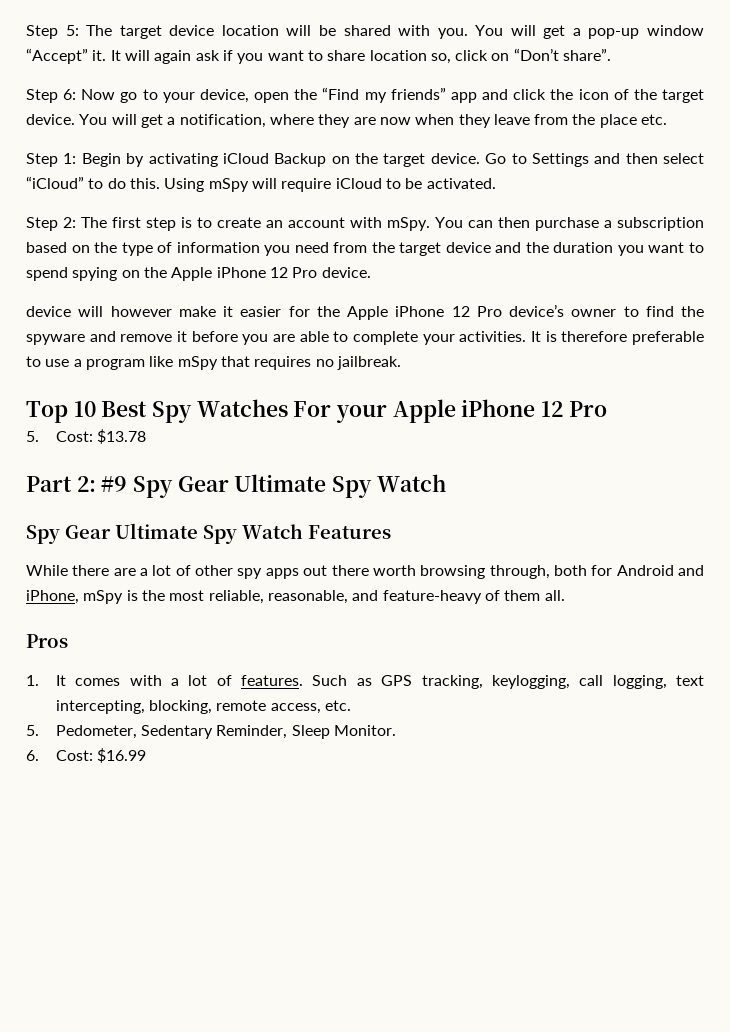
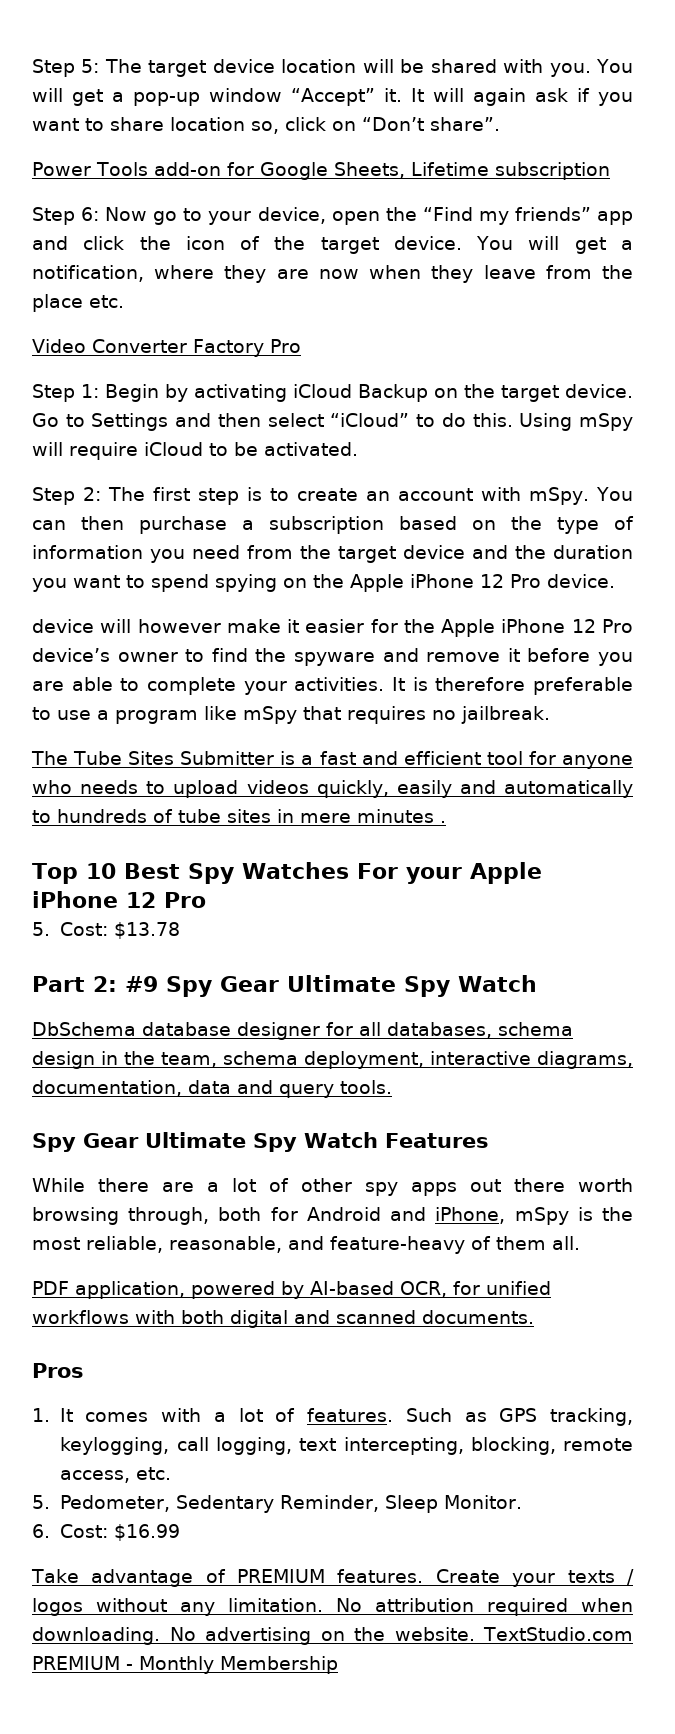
(612, 54) none -> [32,162,610,180] // Power Tools add-on for Google Sheets, Lifetime subscription
(668, 119) none -> [32,339,301,357] // Video Converter Factory Pro
(401, 363) none -> [31,751,633,769] [32,780,633,798] [32,809,446,823] // The Tube Sites Submitter is a fast and efficient tool for anyone who needs to upload videos quickly, easily and automatically to hundreds of tube sites in mere minutes .
(446, 483) none -> [32,1022,573,1040] [32,1051,633,1069] [32,1080,392,1098] // DbSchema database designer for all databases, schema design in the team, schema deployment, interactive diagrams, documentation, data and query tools.
(565, 595) none -> [32,1281,551,1299] [32,1310,534,1328] // PDF application, powered by AI-based OCR, for unified workflows with both digital and scanned documents.
(147, 755) none -> [31,1569,634,1587] [32,1598,633,1616] [32,1627,634,1645] [32,1656,338,1674] // Take advantage of PREMIUM features. Create your texts / logos without any limitation. No attribution required when downloading. No advertising on the website. TextStudio.com PREMIUM - Monthly Membership

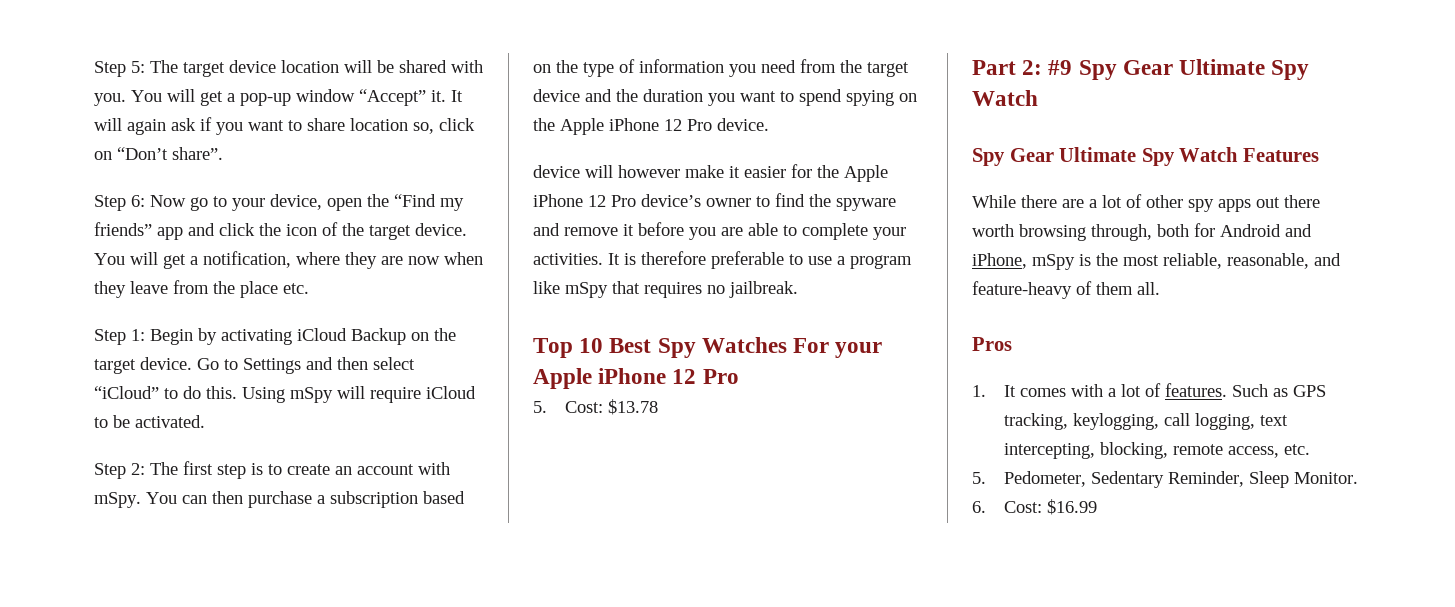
[32,162,610,180] // Power Tools add-on for Google Sheets, Lifetime subscription -> (223, 153) none
[32,339,301,357] // Video Converter Factory Pro -> (309, 288) none
[31,751,633,769] [32,780,633,798] [32,809,446,823] // The Tube Sites Submitter is a fast and efficient tool for anyone who needs to upload videos quickly, easily and automatically to hundreds of tube sites in mere minutes . -> (798, 289) none
[32,1022,573,1040] [32,1051,633,1069] [32,1080,392,1098] // DbSchema database designer for all databases, schema design in the team, schema deployment, interactive diagrams, documentation, data and query tools. -> (1038, 98) none
[32,1281,551,1299] [32,1310,534,1328] // PDF application, powered by AI-based OCR, for unified workflows with both digital and scanned documents. -> (1160, 288) none
[31,1569,634,1587] [32,1598,633,1616] [32,1627,634,1645] [32,1656,338,1674] // Take advantage of PREMIUM features. Create your texts / logos without any limitation. No attribution required when downloading. No advertising on the website. TextStudio.com PREMIUM - Monthly Membership -> (1098, 507) none

